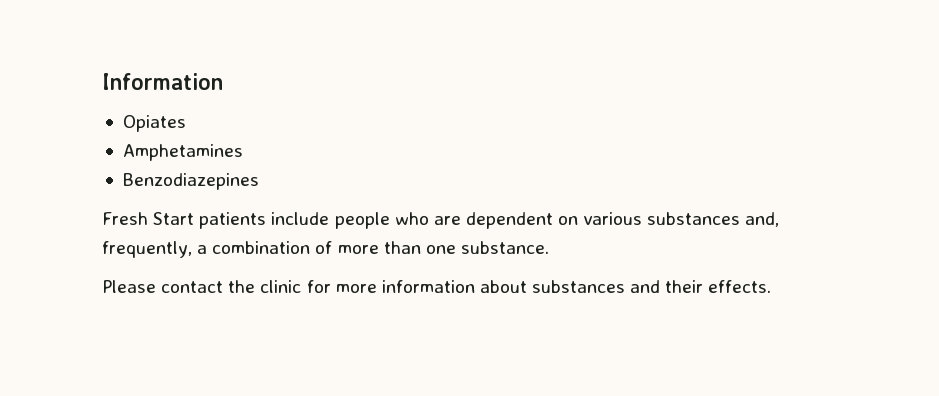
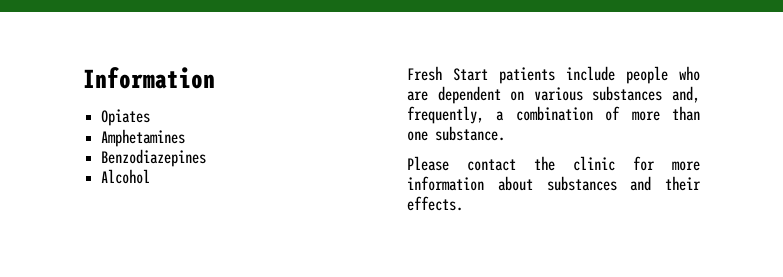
(259, 181) none -> [101,169,151,184] // Alcohol

